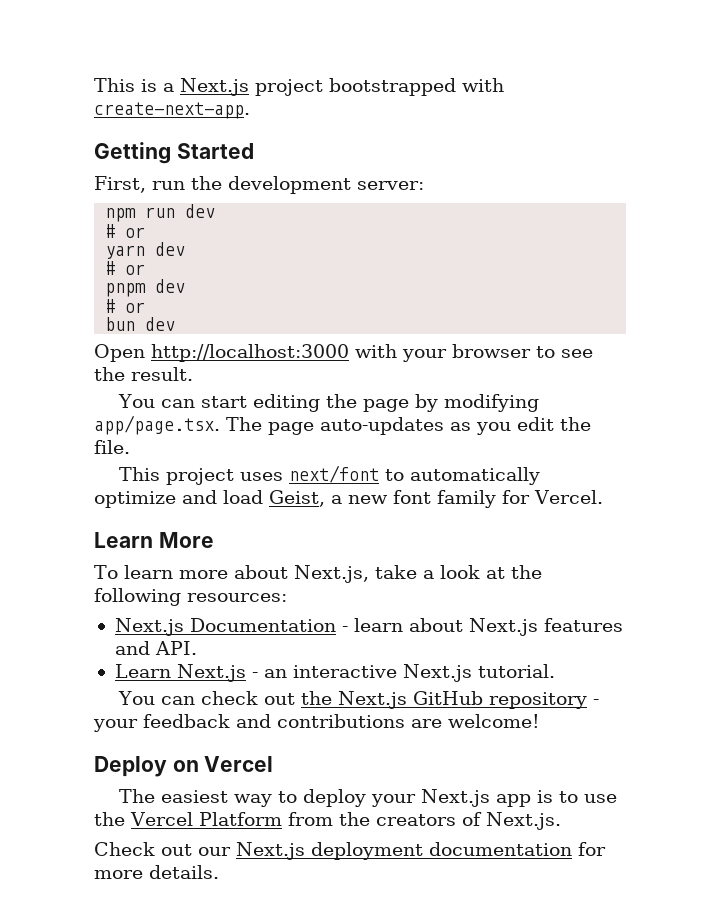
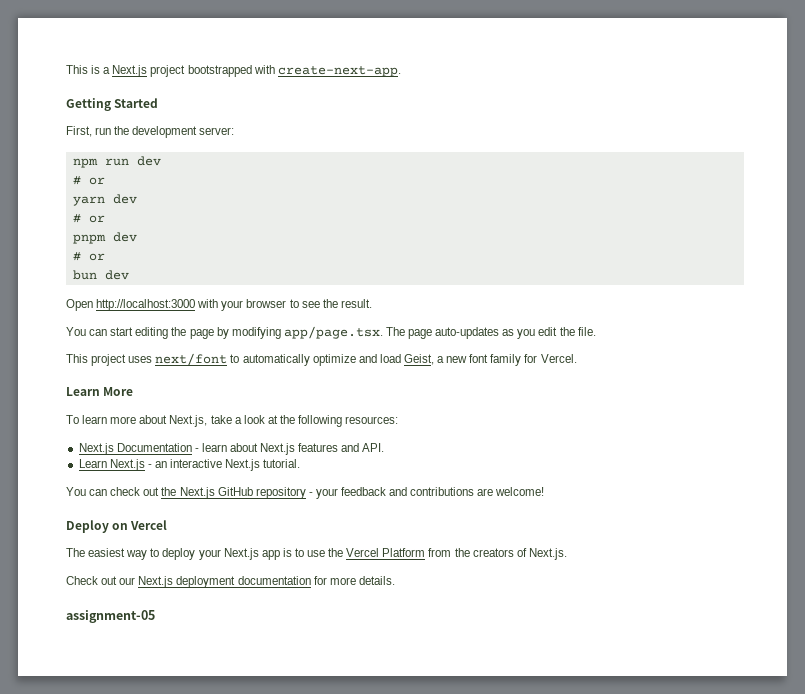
(219, 872) none -> [66,610,155,623] // assignment-05

